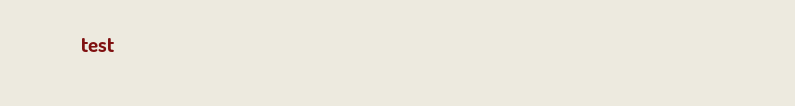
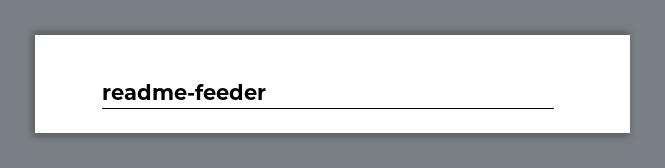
[81,38,114,52] test -> [102,84,266,100] readme-feeder

